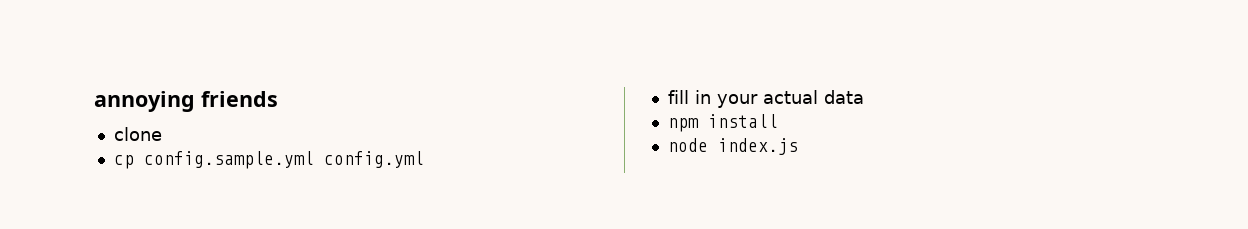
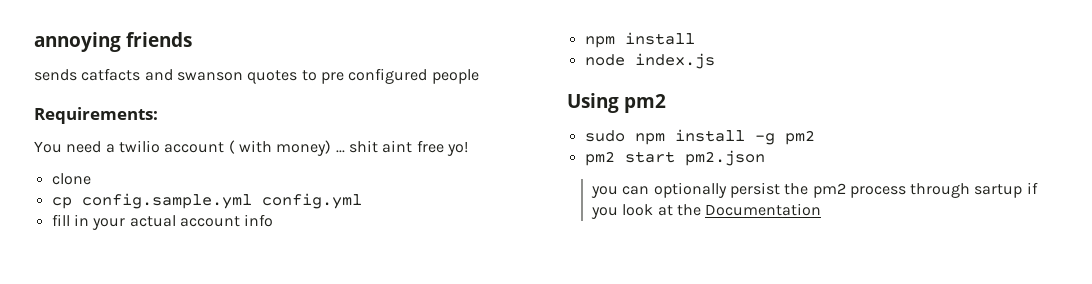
(278, 99) none -> [34,68,479,84] [34,107,158,124] [34,140,468,156] // sends catfacts and swanson quotes to pre configured people // Requirements: // You need a twilio account ( with money) ... shit aint free yo!
[823,90,864,104] data -> [179,214,274,227] account info
(798, 146) none -> [567,93,667,113] [584,129,815,145] [584,150,765,166] [590,182,1038,198] [590,203,822,219] // Using pm2 // sudo npm install -g pm2 // pm2 start pm2.json // you can optionally persist the pm2 process through sartup if you look at the Documentation

